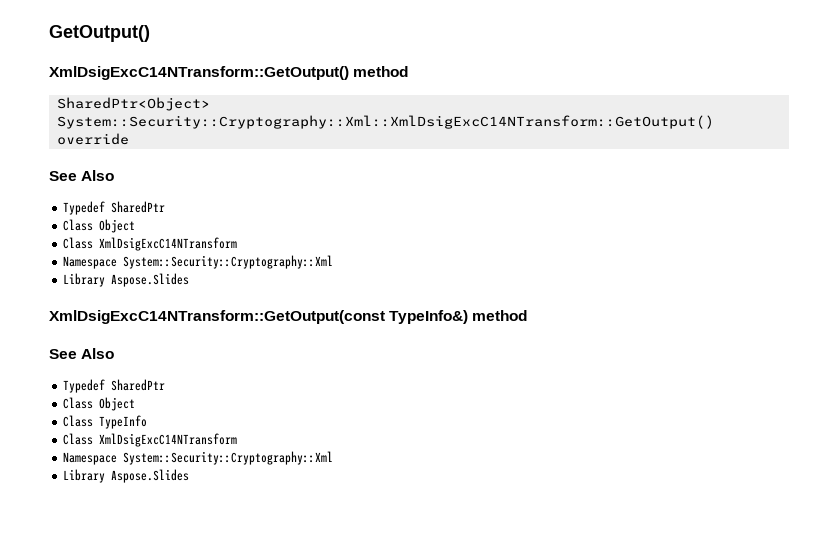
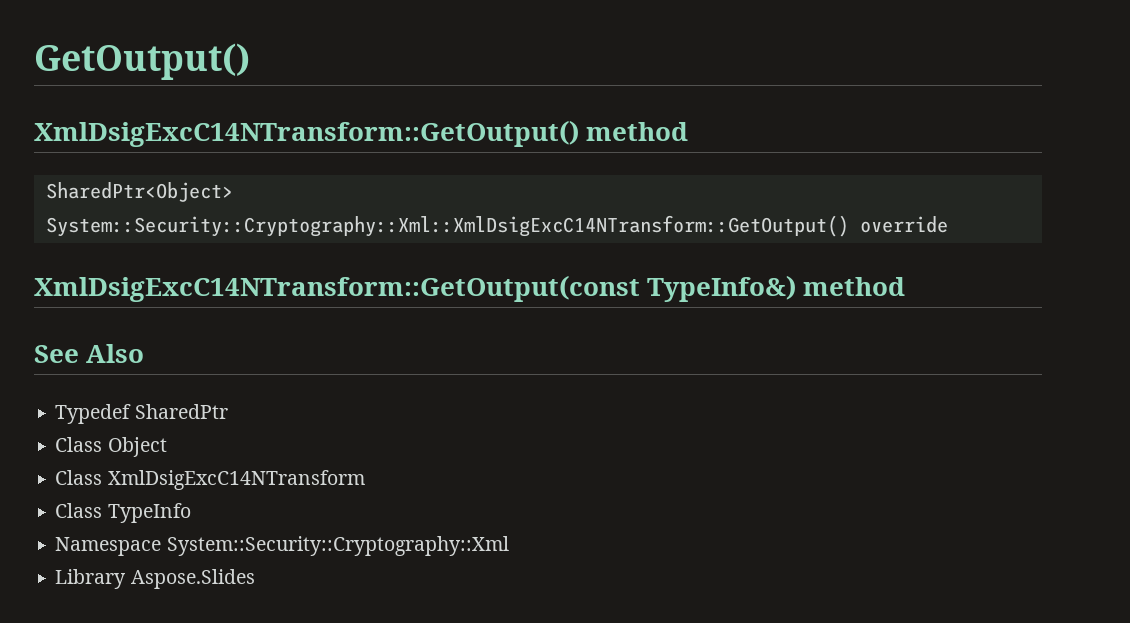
[49,170,115,181] [63,201,166,215] [63,219,136,233] [63,237,238,251] [63,255,334,269] [63,273,190,287] // See Also // Typedef SharedPtr // Class Object // Class XmlDsigExcC14NTransform // Namespace System::Security::Cryptography::Xml // Library Aspose.Slides -> (948, 224) none
[99,415,148,429] [63,433,238,447] TypeInfo // Class XmlDsigExcC14NTransform -> [107,470,365,490] [55,503,191,523] XmlDsigExcC14NTransform // Class TypeInfo

